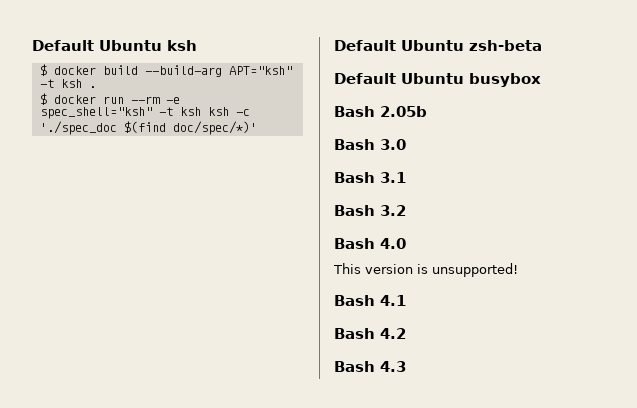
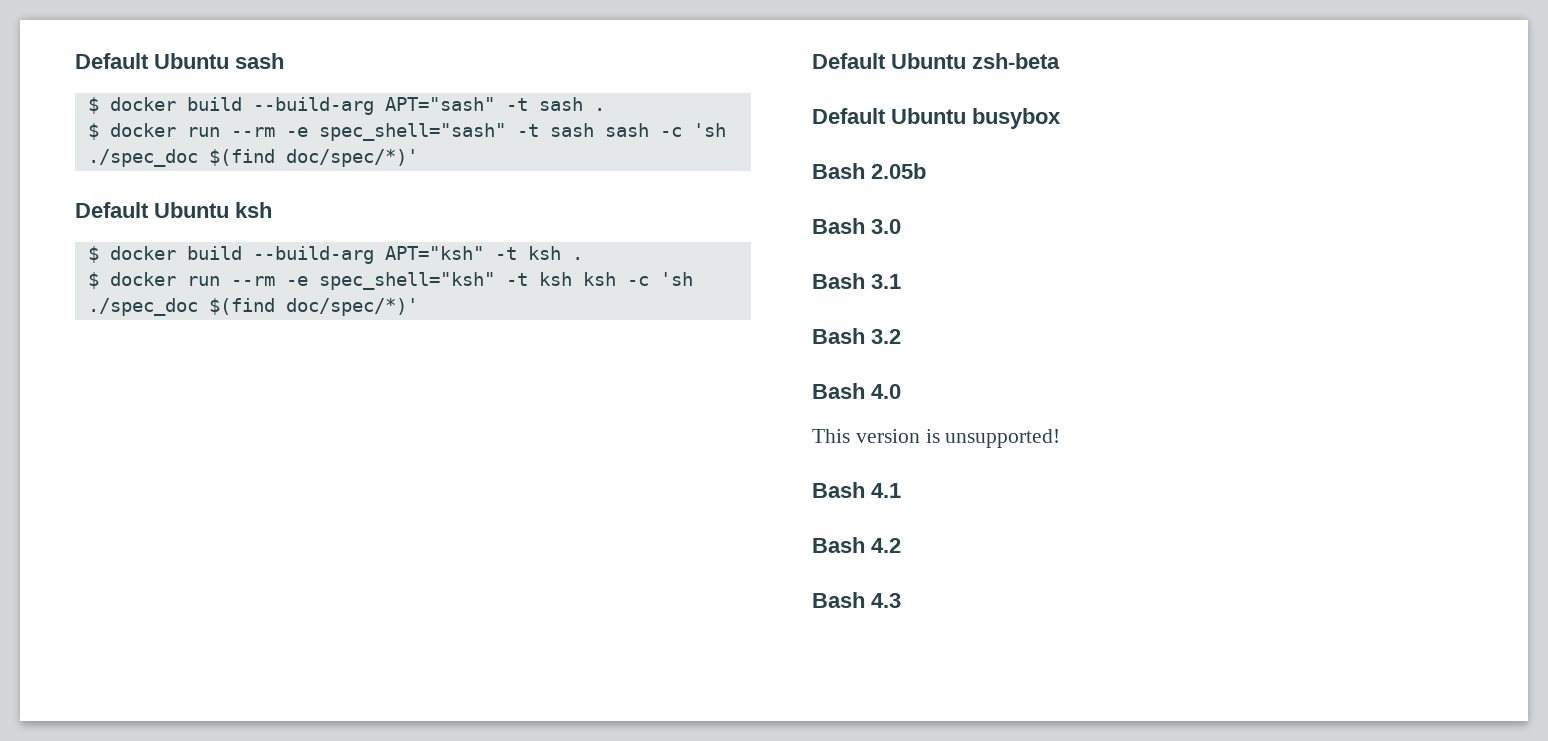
[32,40,162,51] Default Ubuntu -> [75,53,284,69] [87,97,605,115] [87,123,726,141] [87,149,418,167] [75,202,229,218] Default Ubuntu sash // $ docker build --build-arg APT="sash" -t sash . // $ docker run --rm -e spec_shell="sash" -t sash sash -c 'sh ./spec_doc $(find doc/spec/*)' // Default Ubuntu
[39,121,117,135] './spec_doc -> [659,272,693,286] [87,298,198,316] 'sh ./spec_doc

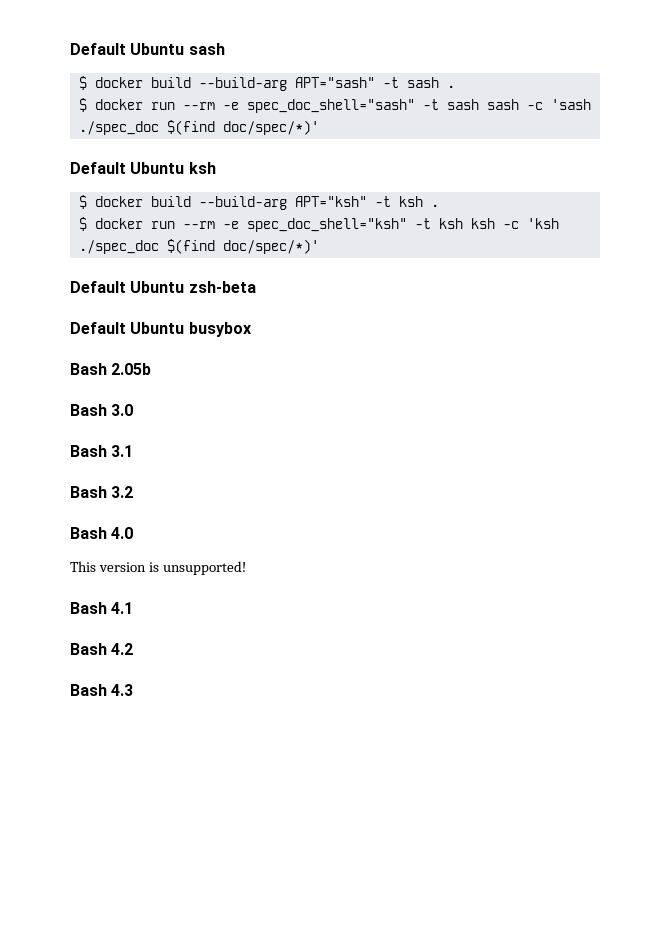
[318,123,506,141] spec_shell="sash" -> [246,99,415,113] spec_doc_shell="sash"
[692,123,726,137] 'sh -> [550,99,591,110] 'sash
[318,272,495,290] spec_shell="ksh" -> [246,218,407,232] spec_doc_shell="ksh"
[659,272,693,286] 'sh -> [526,218,559,229] 'ksh

